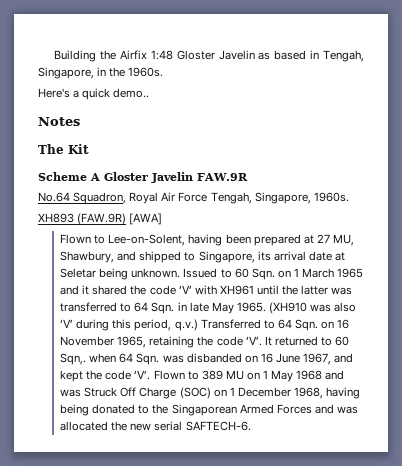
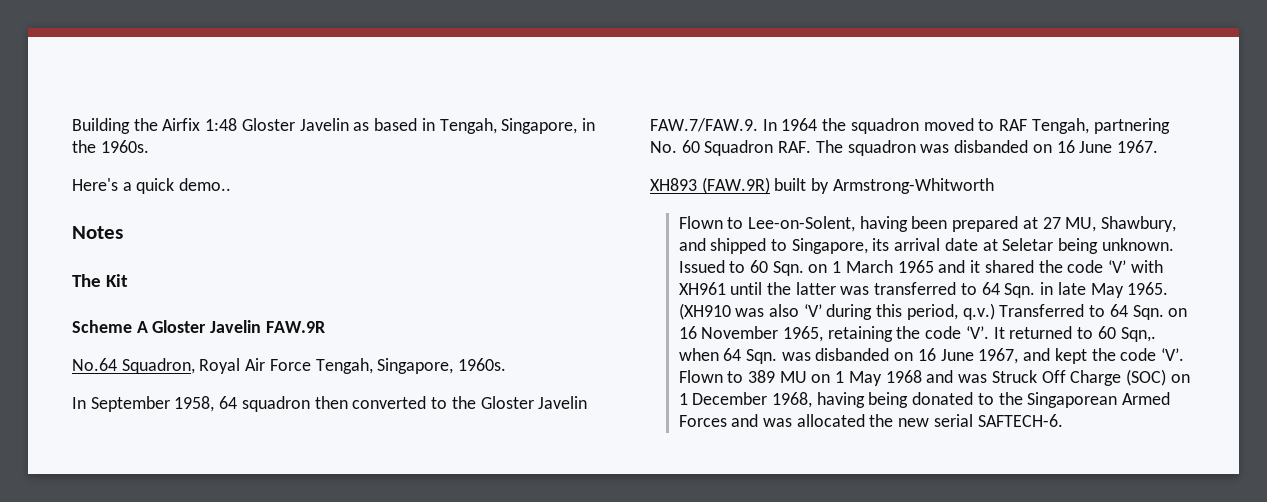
(349, 197) none -> [72,396,588,412] [650,118,1170,134] [650,140,1158,156] // In September 1958, 64 squadron then converted to the Gloster Javelin FAW.7/FAW.9. In 1964 the squadron moved to RAF Tengah, partnering No. 60 Squadron RAF. The squadron was disbanded on 16 June 1967.
[129,213,163,225] [AWA] -> [774,178,994,194] built by Armstrong-Whitworth

